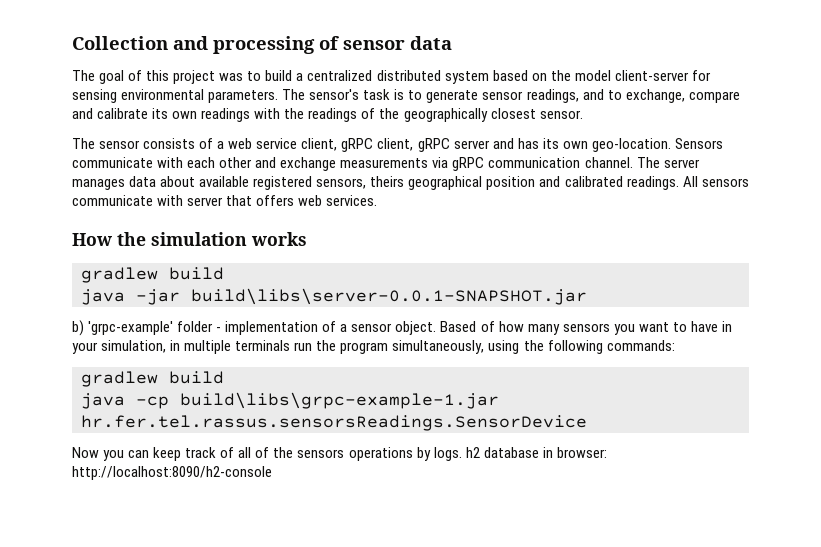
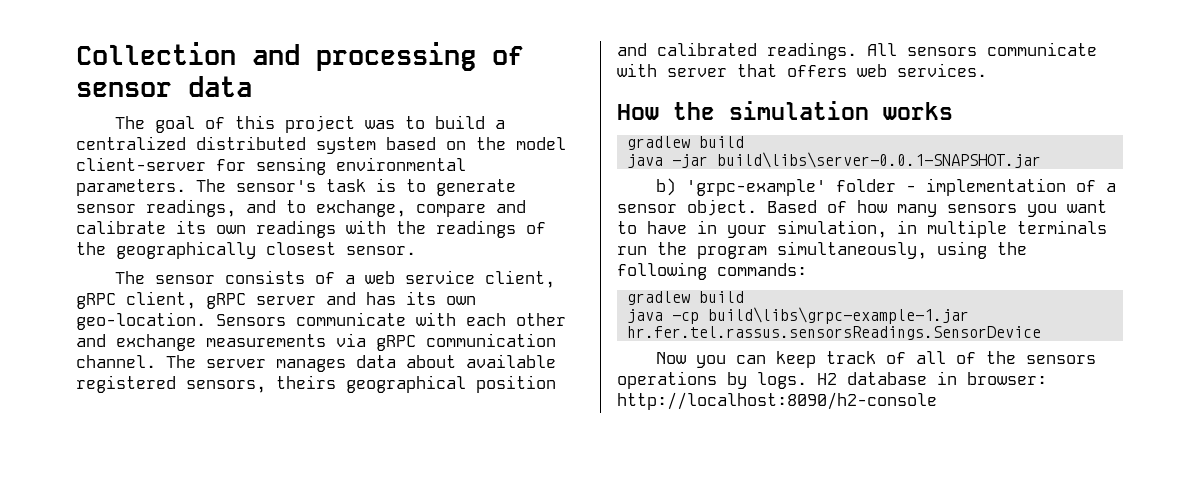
[465,447,480,458] h2 -> [817,373,837,385] H2

